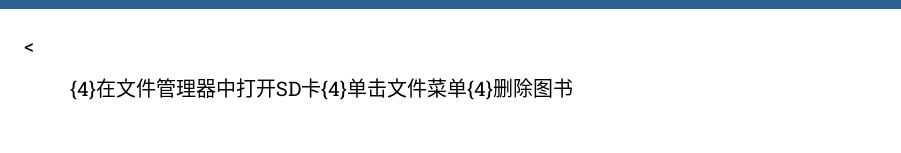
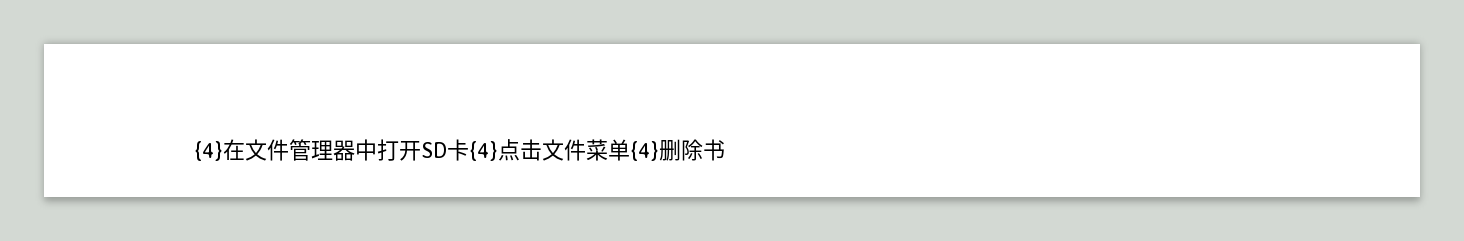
[24,43,34,53] < // -> (193, 151) none
[346,78,367,98] 单 -> [497,139,520,161] 点
[532,79,553,98] 图 -> (703, 150) none

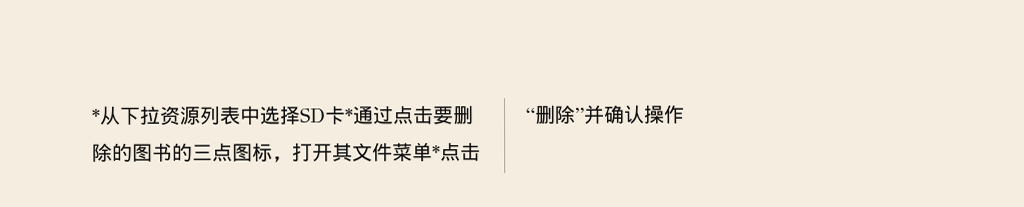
[193,139,725,161] {4}在文件管理器中打开SD卡{4}点击文件菜单{4}删除书 -> [92,105,474,126] [92,142,481,163] [526,104,685,125] *从下拉资源列表中选择SD卡*通过点击要删除的图书的三点图标，打开其文件菜单*点击“删除”并确认操作

